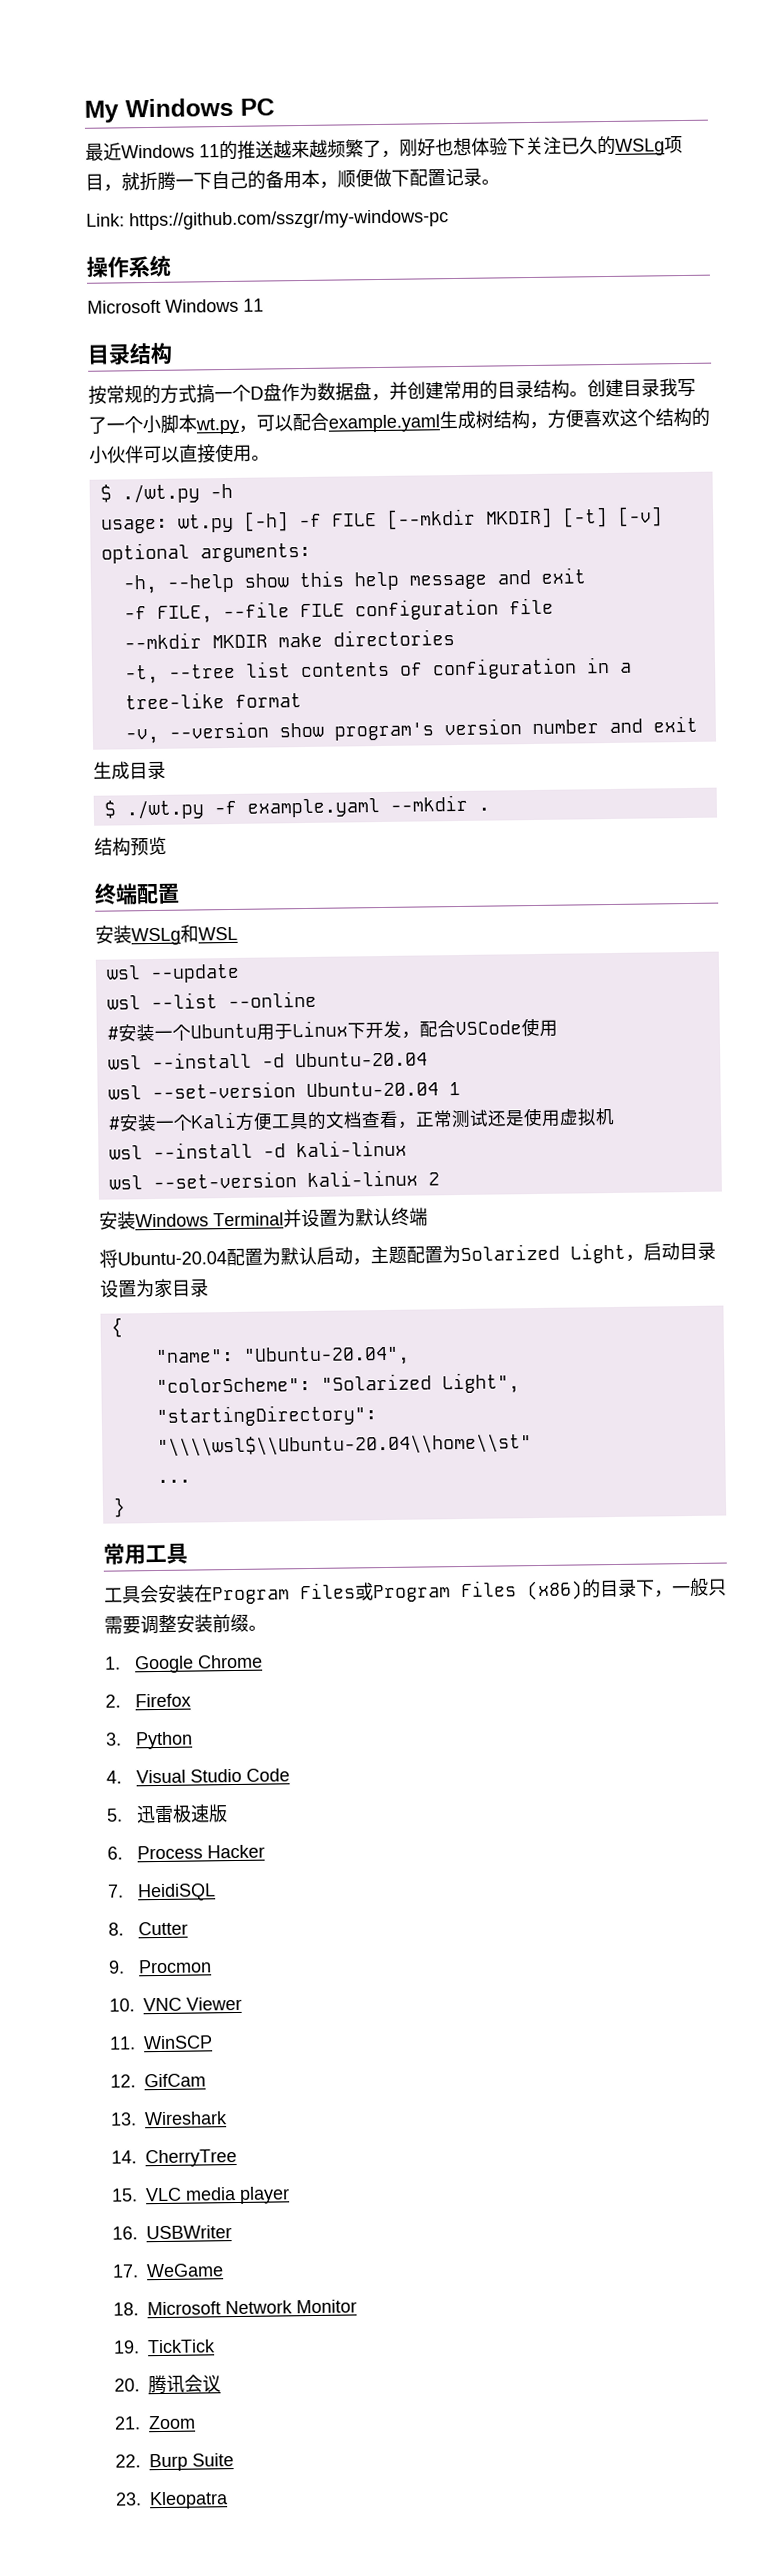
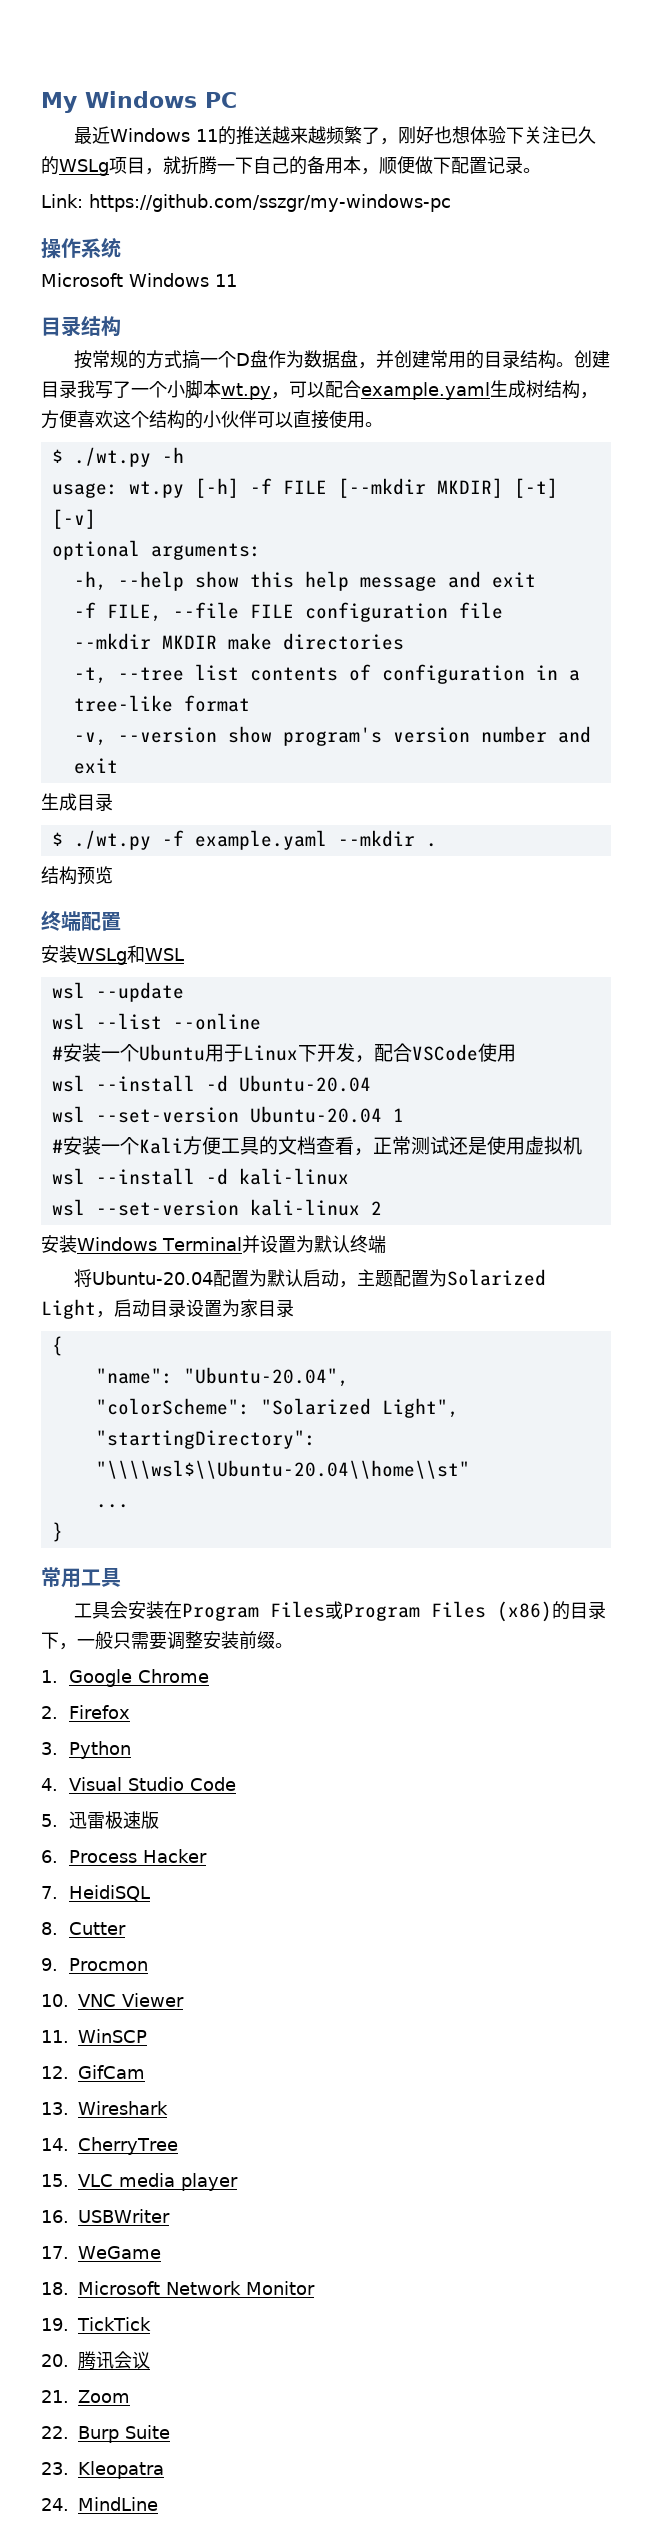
(229, 2500) none -> [41,2497,158,2511] // 24. MindLine

